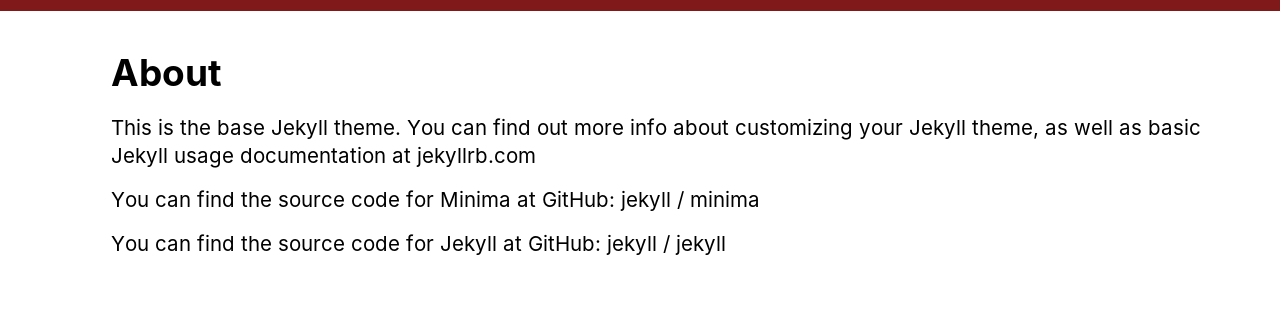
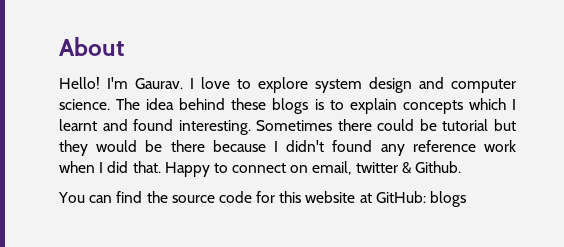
[111,118,1201,140] [111,146,536,168] [111,190,760,211] [111,234,726,255] This is the base Jekyll theme. You can find out more info about customizing your Jekyll theme, as well as basic Jekyll usage documentation at jekyllrb.com // You can find the source code for Minima at GitHub: jekyll / minima // You can find the source code for Jekyll at GitHub: jekyll / jekyll -> [59,77,516,93] [59,98,516,114] [59,119,516,135] [59,140,516,156] [59,161,462,177] [58,191,467,207] Hello! I'm Gaurav. I love to explore system design and computer science. The idea behind these blogs is to explain concepts which I learnt and found interesting. Sometimes there could be tutorial but they would be there because I didn't found any reference work when I did that. Happy to connect on email, twitter & Github. // You can find the source code for this website at GitHub: blogs

